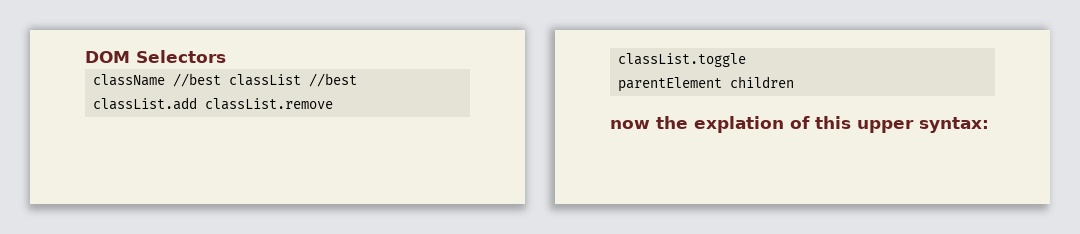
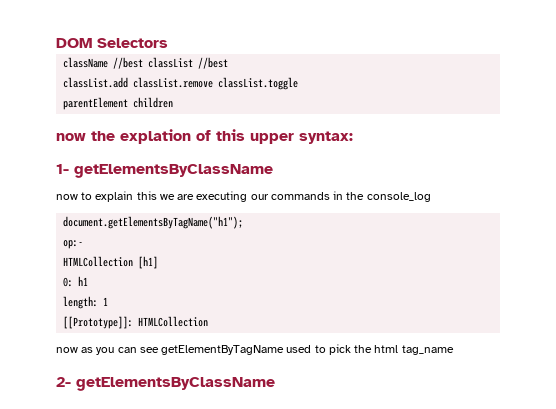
(989, 125) none -> [56,164,273,178] [56,191,431,202] [63,216,244,229] [63,240,84,249] [63,256,159,269] [63,276,89,287] [63,296,109,309] [63,316,209,329] [56,344,454,355] [56,377,275,391] // 1- getElementsByClassName // now to explain this we are executing our commands in the console_log // document.getElementsByTagName("h1"); // op:- // HTMLCollection [h1] // 0: h1 // length: 1 // [[Prototype]]: HTMLCollection // now as you can see getElementByTagName used to pick the html tag_name // 2- getElementsByClassName

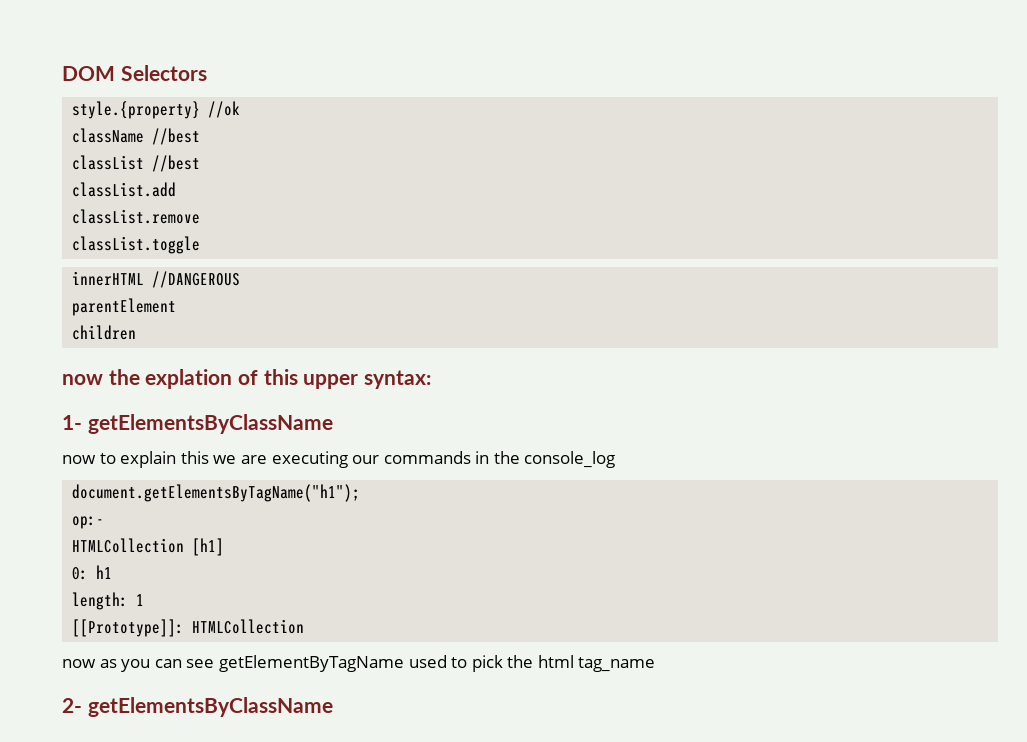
(168, 43) none -> [72,101,241,119] // style.{property} //ok
(144, 63) none -> (201, 136) //
(129, 82) none -> (177, 189) //
(214, 82) none -> (201, 216) //
(299, 83) none -> [72,271,241,288] // innerHTML //DANGEROUS
(129, 103) none -> (177, 307) //

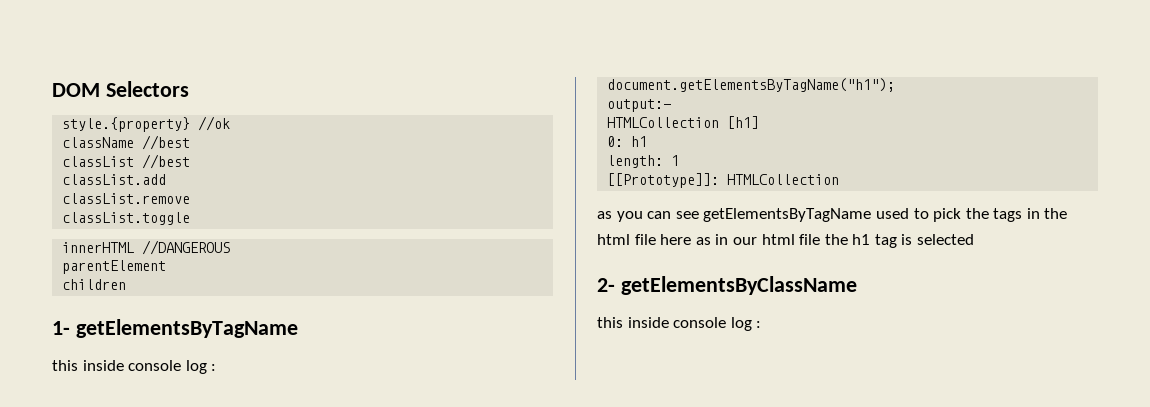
[62,369,432,389] [62,414,333,434] [62,451,616,468] now the explation of this upper syntax: // 1- getElementsByClassName // now to explain this we are executing our commands in the console_log -> [52,319,298,338] [52,360,217,374] 1- getElementsByTagName // this inside console log :
[72,516,105,529] op:- -> [607,99,672,112] output:-
[62,659,96,668] now -> (840, 179) none
[218,655,404,672] getElementByTagName -> [703,208,872,222] getElementsByTagName
[537,655,656,672] [62,697,333,717] html tag_name // 2- getElementsByClassName -> [993,208,1068,222] [597,234,975,248] [597,276,857,295] [597,317,762,331] tags in the html file here as in our html file the h1 tag is selected // 2- getElementsByClassName // this inside console log :

